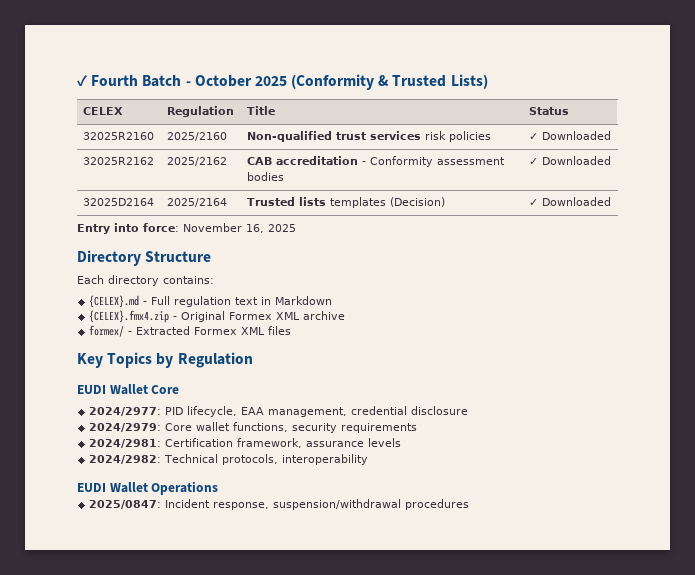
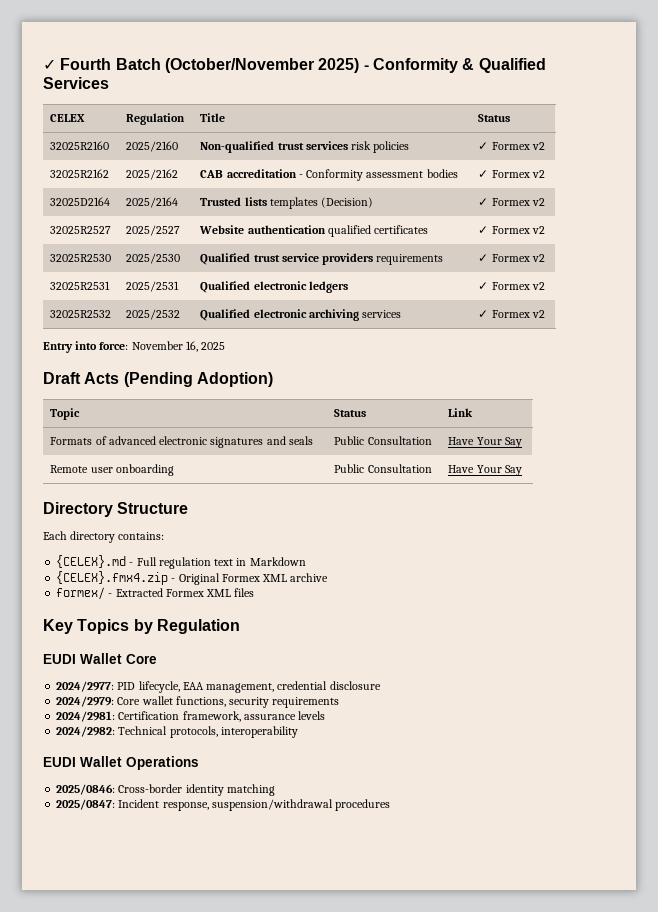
[185,74,488,90] - October 2025 (Conformity & Trusted Lists) -> [164,58,546,73] [43,77,109,89] (October/November 2025) - Conformity & Qualified Services
[542,131,612,140] Downloaded -> [491,142,545,150] Formex v2
[542,156,612,165] Downloaded -> [491,170,545,178] Formex v2
[542,197,612,206] Downloaded -> [491,198,545,206] [50,226,112,234] [126,225,181,236] [199,225,429,237] [478,226,545,234] [50,254,112,262] [126,253,181,264] [200,253,444,265] [478,254,545,262] [50,281,111,290] [126,281,180,292] [200,281,348,293] [478,282,545,290] [50,310,112,318] [126,309,181,320] [200,309,402,321] [478,310,545,318] Formex v2 // 32025R2527 | 2025/2527 | Website authentication qualified certificates | ✓ Formex v2 // 32025R2530 | 2025/2530 | Qualified trust service providers requirements | ✓ Formex v2 // 32025R2531 | 2025/2531 | Qualified electronic ledgers | ✓ Formex v2 // 32025R2532 | 2025/2532 | Qualified electronic archiving services | ✓ Formex v2
(296, 228) none -> [43,372,273,387] [50,408,81,420] [334,409,367,417] [448,408,474,417] [50,436,313,448] [334,436,432,445] [448,437,522,448] [50,464,174,476] [334,464,432,473] [448,465,522,476] // Draft Acts (Pending Adoption) // Topic | Status | Link // Formats of advanced electronic signatures and seals | Public Consultation | Have Your Say // Remote user onboarding | Public Consultation | Have Your Say
(219, 488) none -> [56,784,275,796] // 2025/0846: Cross-border identity matching

